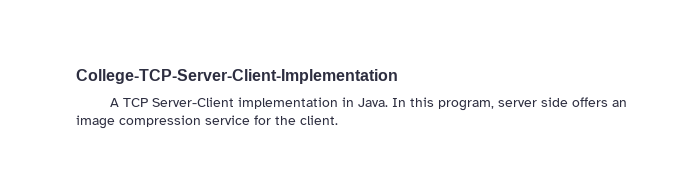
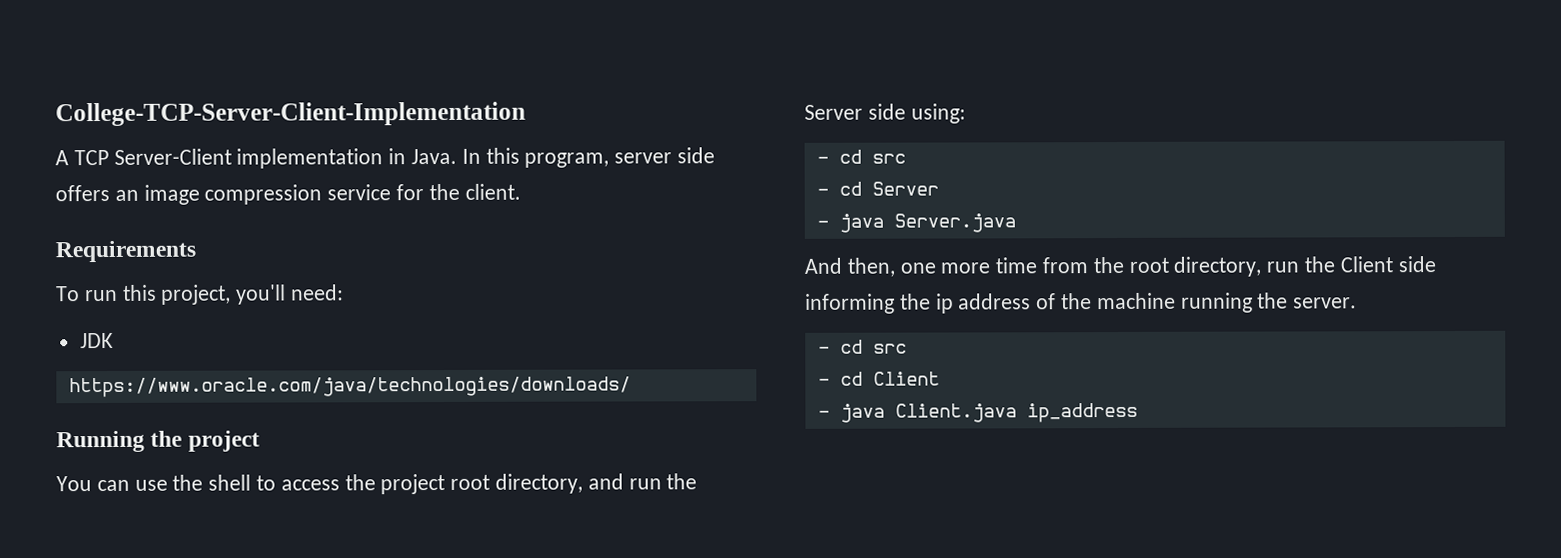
(338, 120) none -> [55,240,196,263] [56,284,345,305] [79,332,114,349] [68,376,631,398] [56,430,260,453] [56,473,698,495] [804,103,966,124] [816,149,906,164] [816,181,939,196] [816,213,1016,233] [804,256,1436,277] [805,292,1358,314] [817,339,907,354] [817,371,940,386] [817,402,1138,423] // Requirements // To run this project, you'll need: // JDK // https://www.oracle.com/java/technologies/downloads/ // Running the project // You can use the shell to access the project root directory, and run the Server side using: // - cd src // - cd Server // - java Server.java // And then, one more time from the root directory, run the Client side informing the ip address of the machine running the server. // - cd src // - cd Client // - java Client.java ip_address

